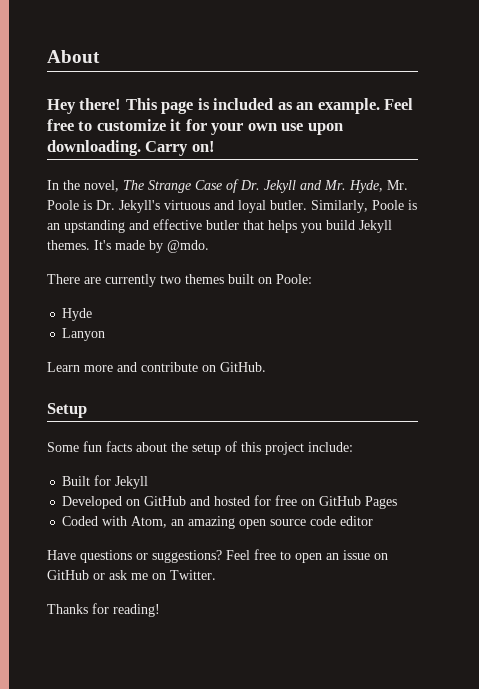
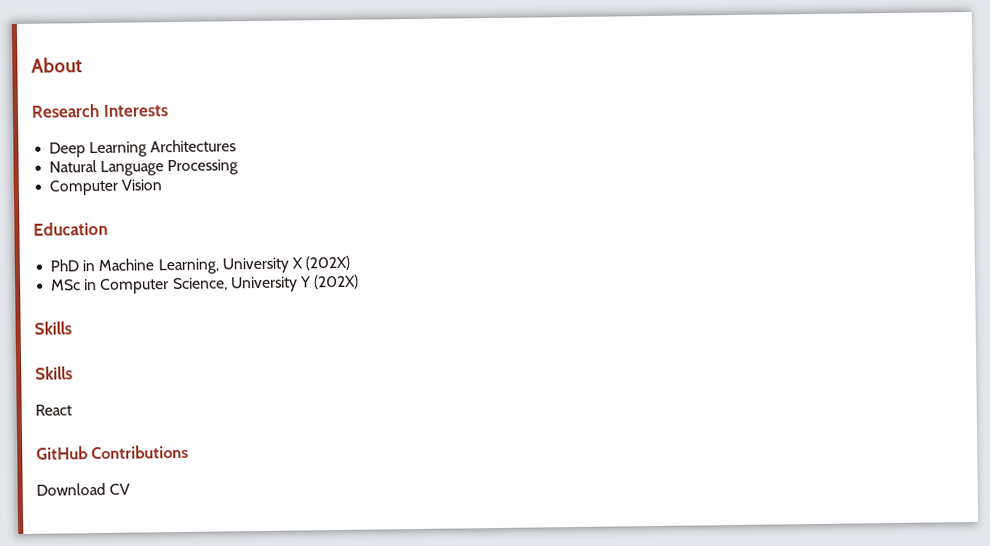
[47,98,414,114] [47,119,343,135] [47,140,215,156] [47,179,408,193] [47,200,417,213] [47,219,392,233] [47,240,209,253] [47,274,312,287] [62,308,93,321] [62,328,106,341] [47,362,266,372] [47,403,87,418] [47,441,353,455] [62,475,149,489] [62,495,398,509] [62,516,374,529] [47,549,388,563] [47,570,216,580] [47,603,160,617] Hey there! This page is included as an example. Feel free to customize it for your own use upon downloading. Carry on! // In the novel, The Strange Case of Dr. Jekyll and Mr. Hyde, Mr. Poole is Dr. Jekyll's virtuous and loyal butler. Similarly, Poole is an upstanding and effective butler that helps you build Jekyll themes. It's made by @mdo. // There are currently two themes built on Poole: // Hyde // Lanyon // Learn more and contribute on GitHub. // Setup // Some fun facts about the setup of this project include: // Built for Jekyll // Developed on GitHub and hosted for free on GitHub Pages // Coded with Atom, an amazing open source code editor // Have questions or suggestions? Feel free to open an issue on GitHub or ask me on Twitter. // Thanks for reading! -> [31,103,169,118] [49,139,237,158] [49,159,239,176] [49,179,163,196] [33,221,108,236] [50,255,351,275] [51,274,360,294] [34,321,72,335] [35,366,73,380] [35,404,72,416] [36,444,190,460] [36,482,131,496] Research Interests // Deep Learning Architectures // Natural Language Processing // Computer Vision // Education // PhD in Machine Learning, University X (202X) // MSc in Computer Science, University Y (202X) // Skills // Skills // React // GitHub Contributions // Download CV

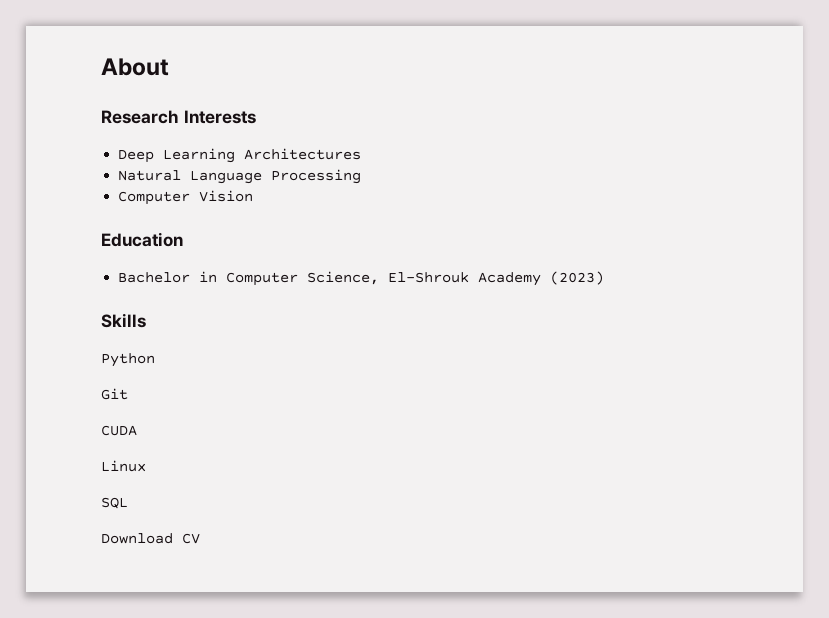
[50,255,351,275] [51,274,360,294] [34,321,72,335] [35,366,73,380] [35,404,72,416] [36,444,190,460] PhD in Machine Learning, University X (202X) // MSc in Computer Science, University Y (202X) // Skills // Skills // React // GitHub Contributions -> [118,271,605,286] [101,313,146,328] [101,353,155,367] [101,388,128,400] [101,425,137,436] [101,460,146,472] [101,497,128,509] Bachelor in Computer Science, El-Shrouk Academy (2023) // Skills // Python // Git // CUDA // Linux // SQL

